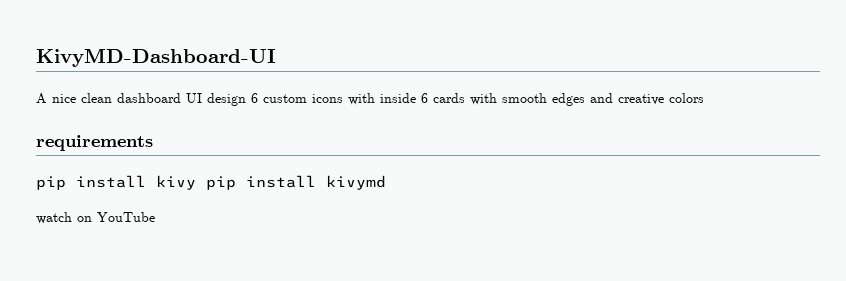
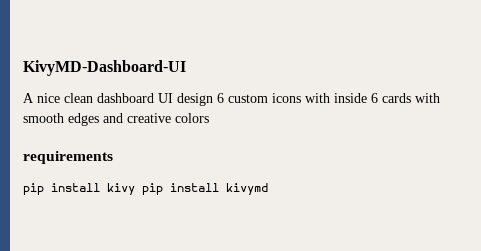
[36,212,155,224] // watch on YouTube -> (268, 189) none

